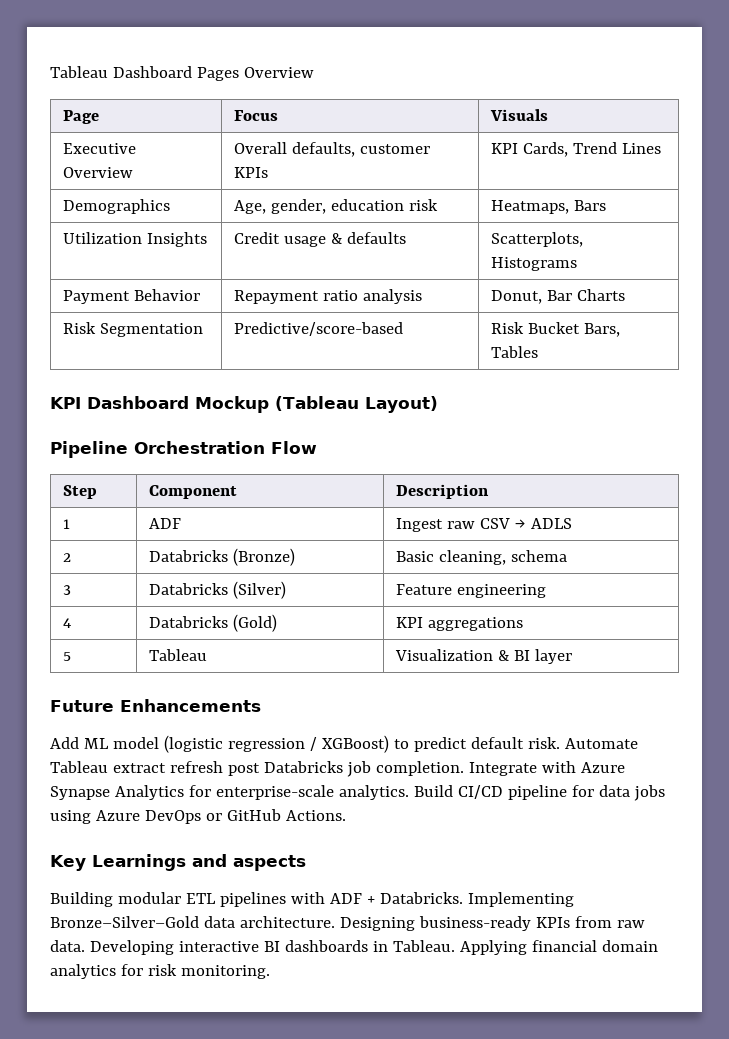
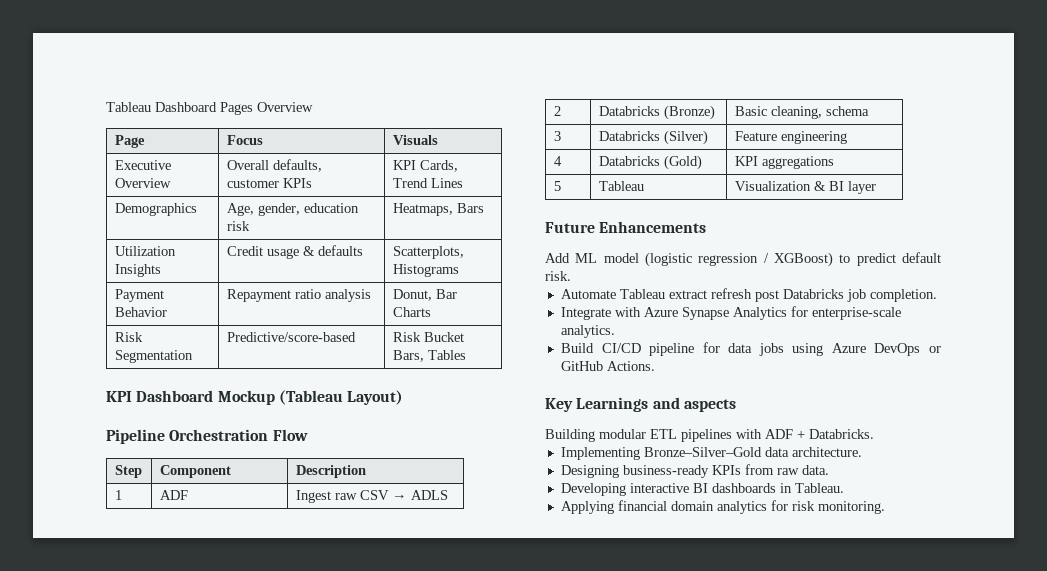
(560, 743) none -> (571, 276) //
(464, 768) none -> (937, 295) //
(409, 792) none -> (615, 331) //
(463, 898) none -> (874, 434) //
(335, 922) none -> (862, 452) //
(85, 946) none -> (829, 470) //
(455, 946) none -> (844, 488) //

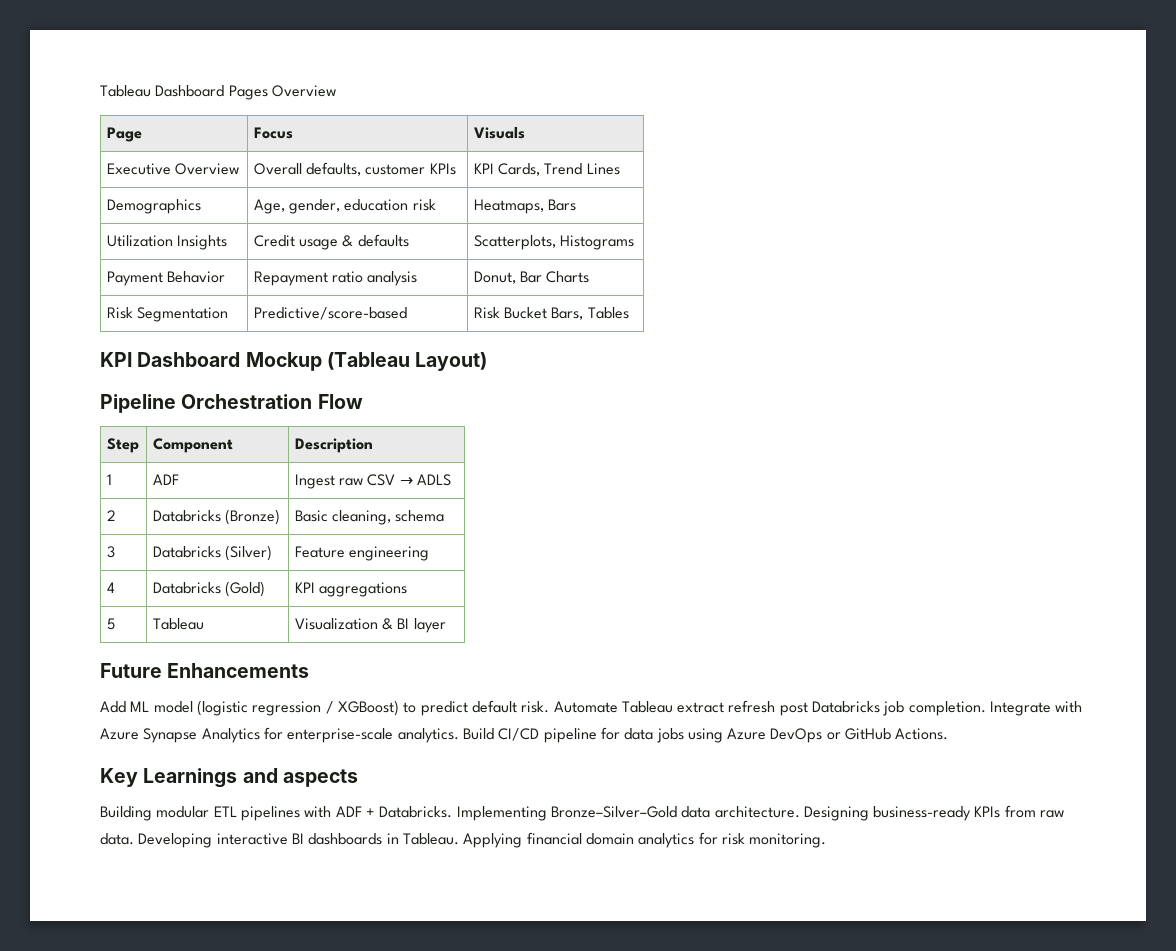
(571, 276) // -> (550, 707) none
(937, 295) // -> (986, 708) none
(615, 331) // -> (459, 735) none
(874, 434) // -> (453, 812) none
(862, 452) // -> (800, 812) none
(829, 470) // -> (134, 839) none
(844, 488) // -> (459, 839) none

